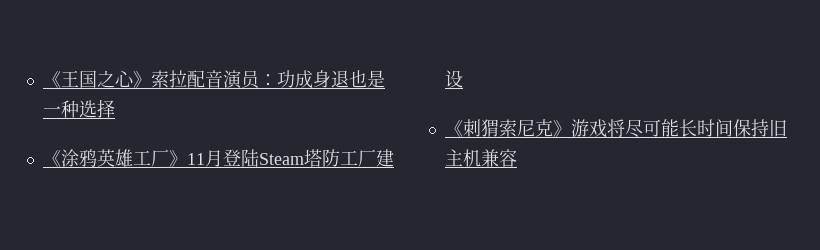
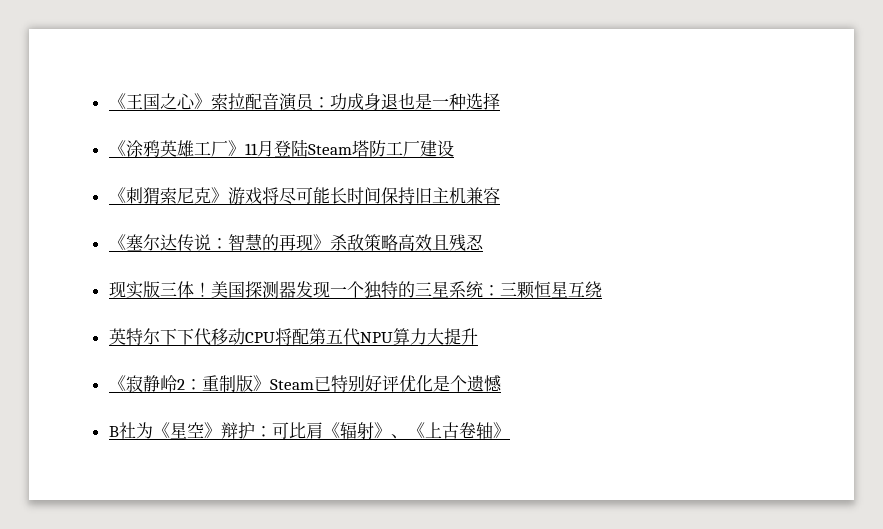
(517, 158) none -> [108,234,484,252] [108,281,602,299] [108,328,478,346] [108,375,502,393] [108,422,510,439] // 《塞尔达传说：智慧的再现》杀敌策略高效且残忍 // 现实版三体！美国探测器发现一个独特的三星系统：三颗恒星互绕 // 英特尔下下代移动CPU将配第五代NPU算力大提升 // 《寂静岭2：重制版》Steam已特别好评优化是个遗憾 // B社为《星空》辩护：可比肩《辐射》、《上古卷轴》

